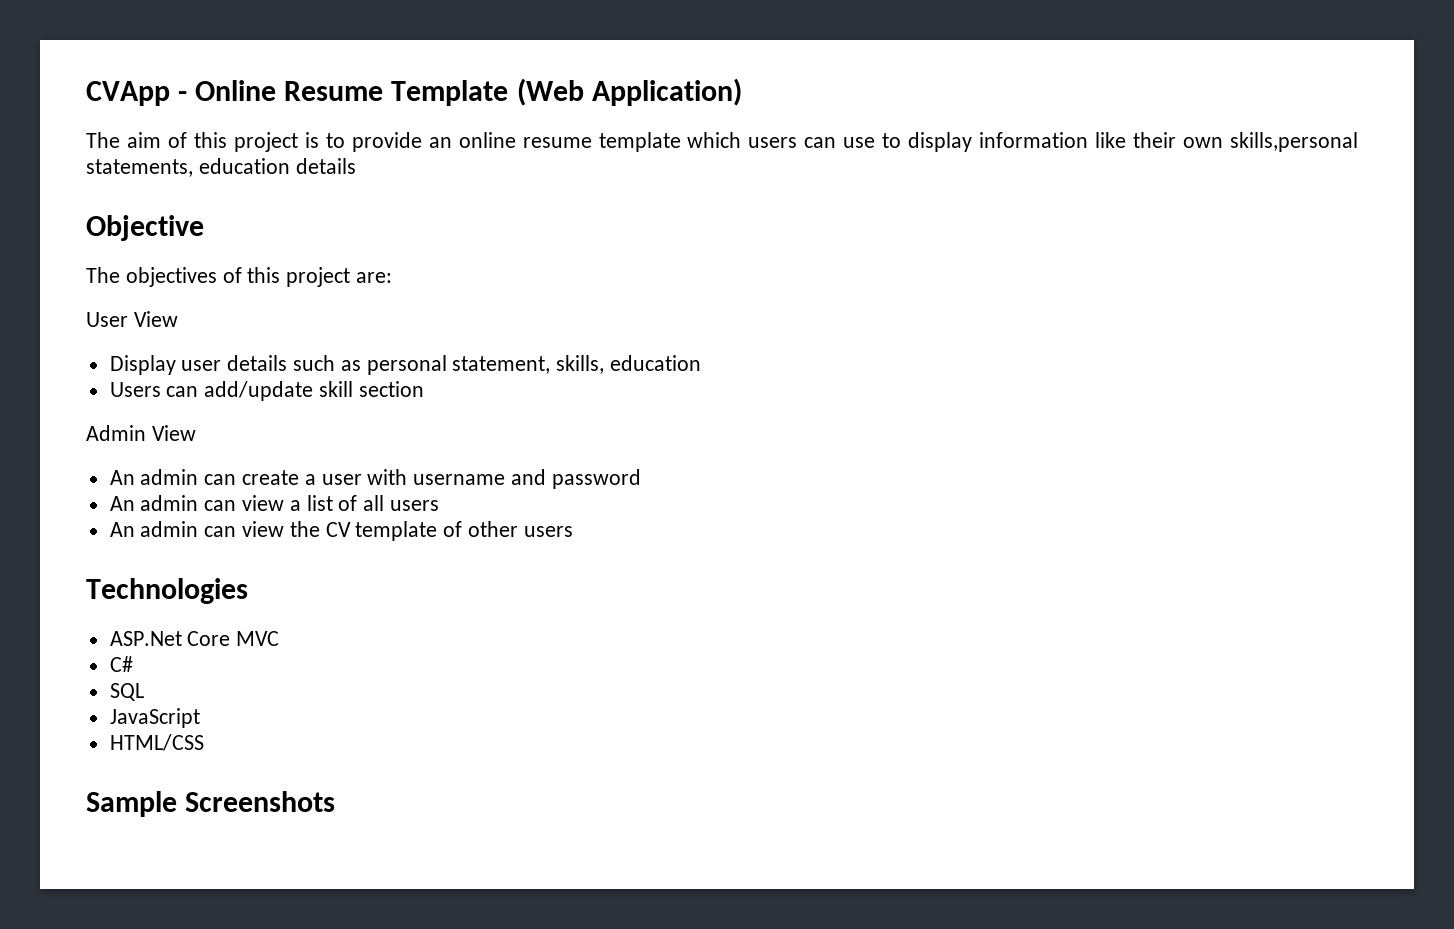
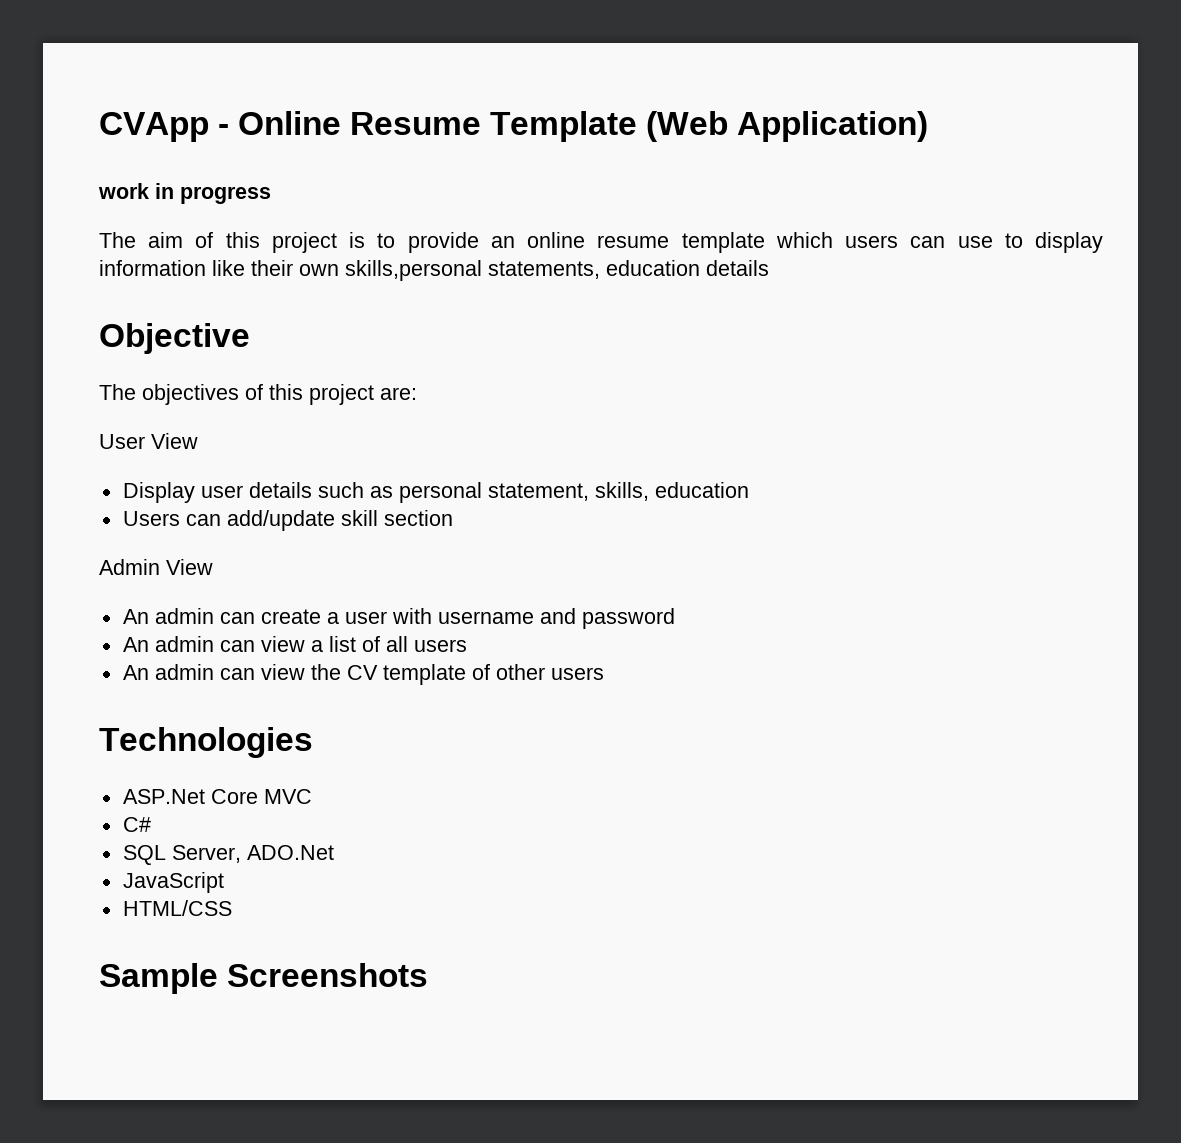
(742, 92) none -> [98,183,271,204] // work in progress
(144, 692) none -> [171,845,334,863] Server, ADO.Net

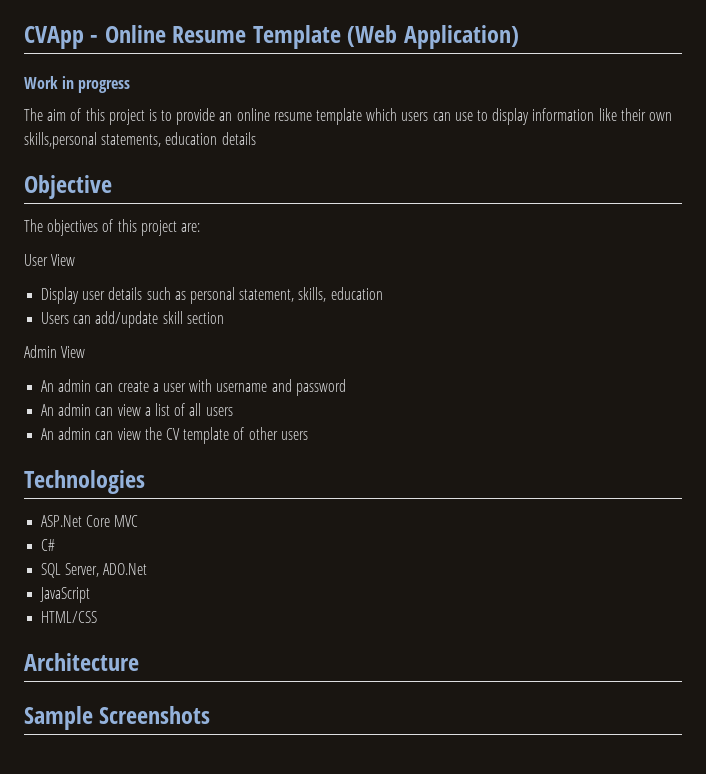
[98,183,149,199] work -> [24,76,58,89] Work
(232, 908) none -> [24,653,139,671] // Architecture

